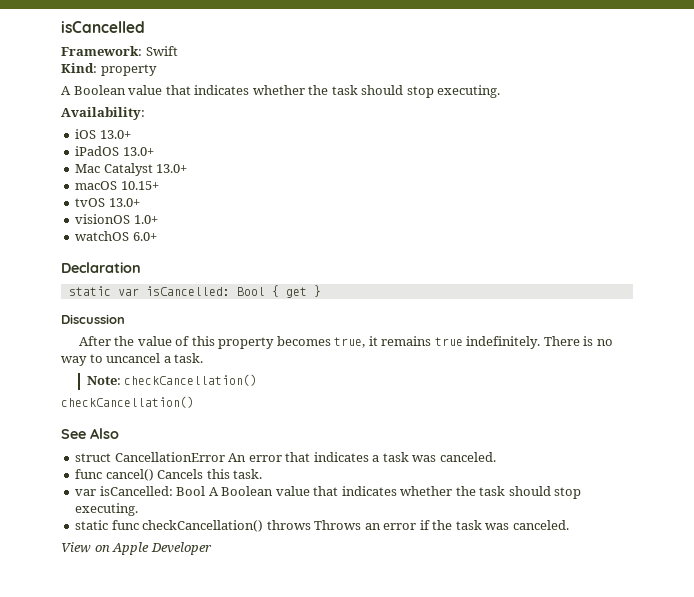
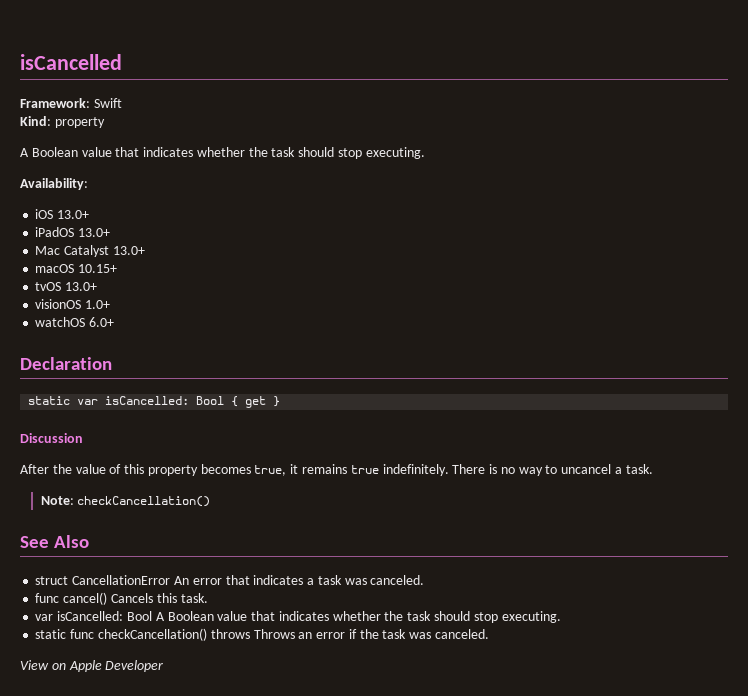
[61,396,194,408] // checkCancellation() -> (211, 501) none

